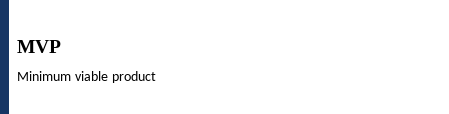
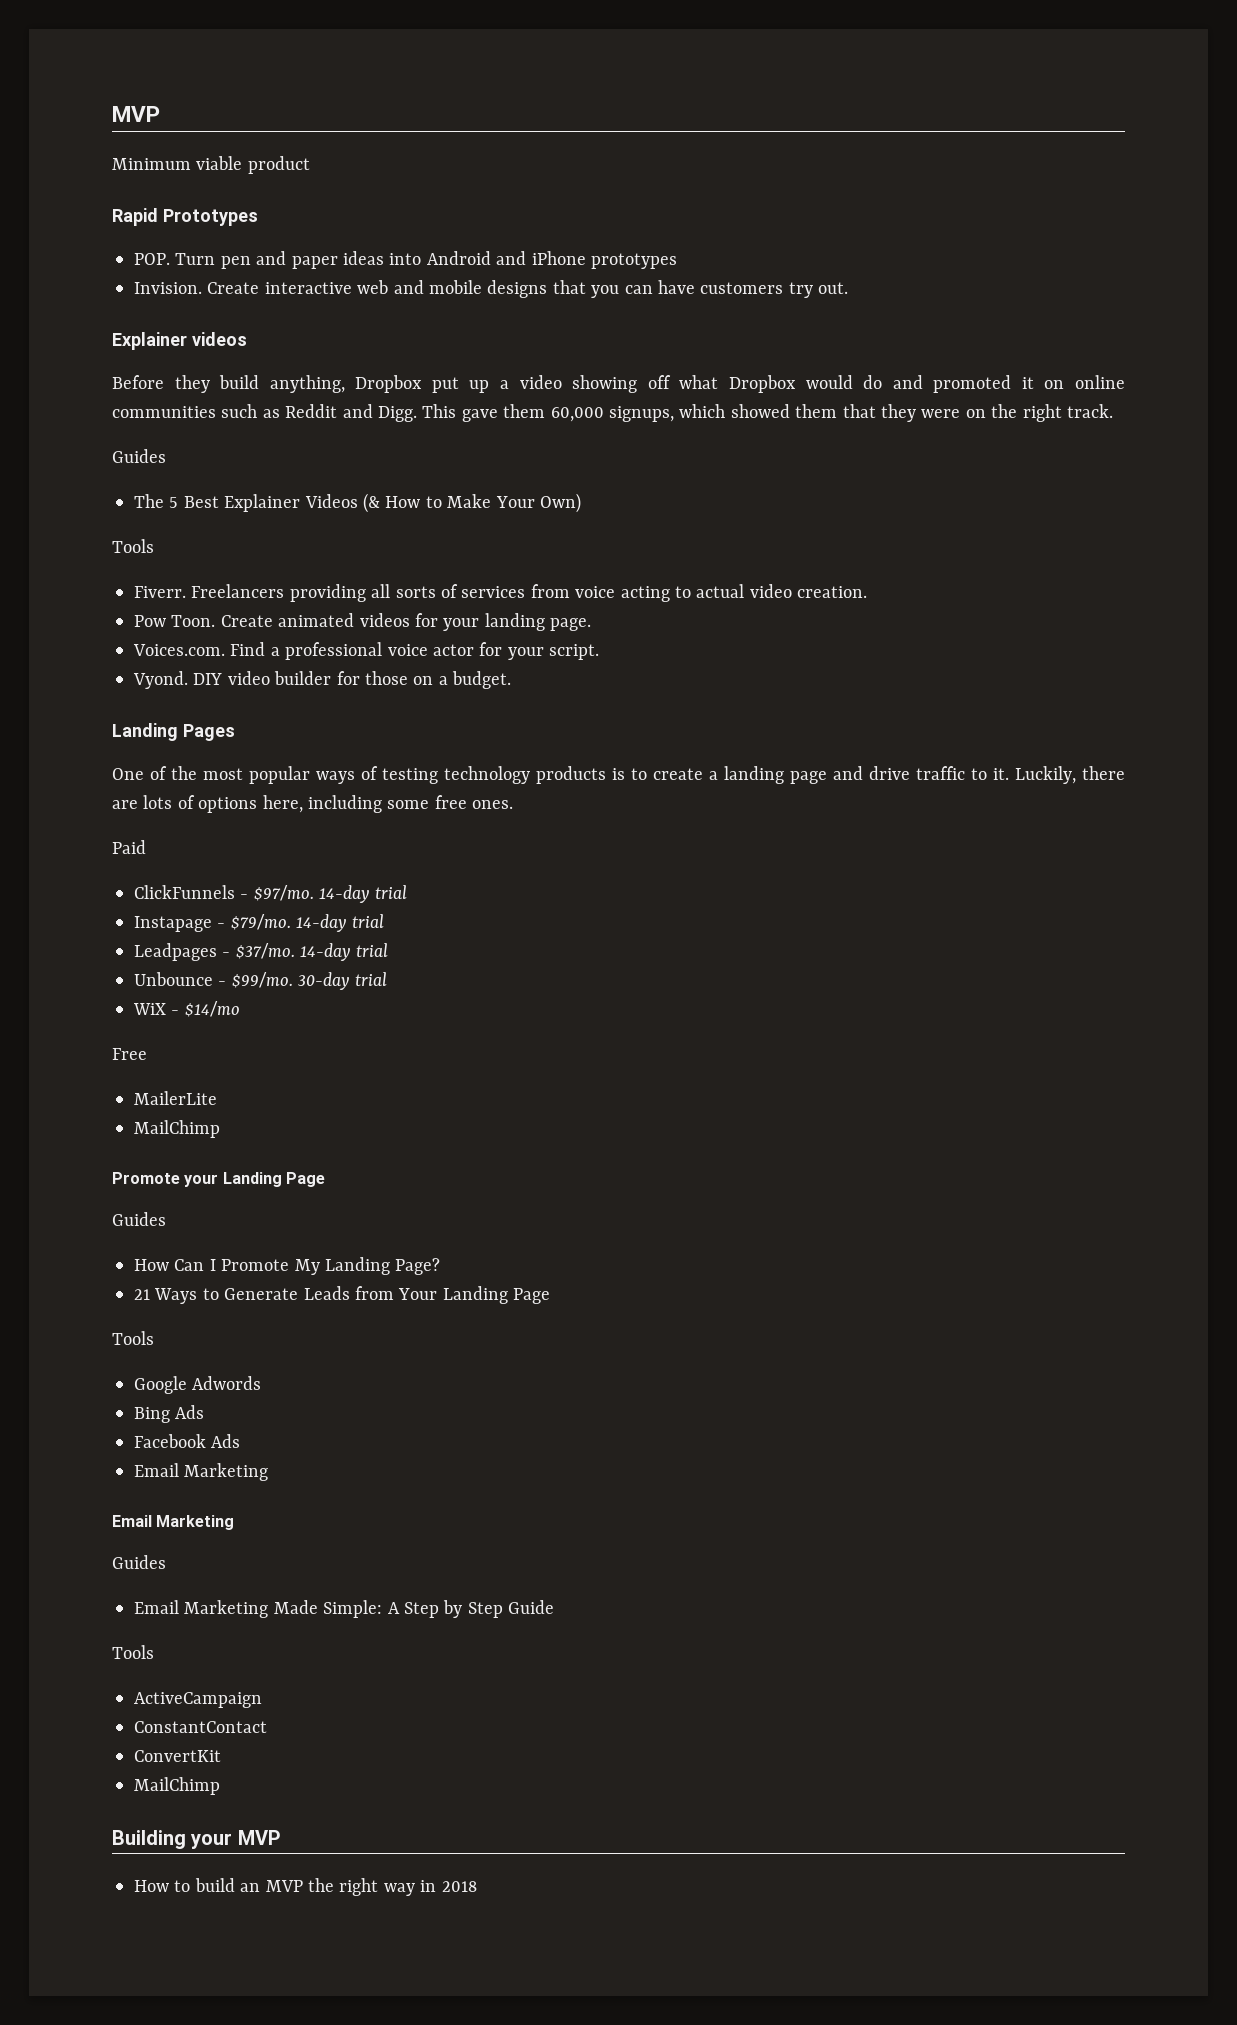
(156, 77) none -> [112,208,258,226] [134,251,677,269] [134,280,849,298] [112,332,247,350] [112,375,1125,393] [112,404,1113,422] [112,449,166,463] [134,493,581,513] [112,539,154,553] [134,584,868,602] [134,613,592,631] [133,642,600,660] [133,671,512,689] [112,723,235,741] [112,766,1125,784] [112,795,514,813] [112,840,146,854] [134,885,407,903] [134,914,384,932] [134,943,388,961] [134,972,387,990] [133,1001,240,1017] [112,1048,147,1060] [134,1091,217,1105] [134,1120,220,1138] [112,1172,325,1187] [112,1212,166,1226] [134,1257,441,1275] [134,1286,551,1304] [112,1331,154,1345] [134,1376,262,1394] [134,1405,205,1423] [134,1434,241,1448] [134,1463,269,1481] [112,1515,235,1530] [112,1555,166,1569] [134,1600,555,1618] [112,1645,154,1659] [134,1692,262,1708] [134,1721,267,1733] [134,1750,221,1762] [134,1777,220,1795] [112,1830,281,1849] [134,1878,477,1896] // Rapid Prototypes // POP. Turn pen and paper ideas into Android and iPhone prototypes // Invision. Create interactive web and mobile designs that you can have customers try out. // Explainer videos // Before they build anything, Dropbox put up a video showing off what Dropbox would do and promoted it on online communities such as Reddit and Digg. This gave them 60,000 signups, which showed them that they were on the right track. // Guides // The 5 Best Explainer Videos (& How to Make Your Own) // Tools // Fiverr. Freelancers providing all sorts of services from voice acting to actual video creation. // Pow Toon. Create animated videos for your landing page. // Voices.com. Find a professional voice actor for your script. // Vyond. DIY video builder for those on a budget. // Landing Pages // One of the most popular ways of testing technology products is to create a landing page and drive traffic to it. Luckily, there are lots of options here, including some free ones. // Paid // ClickFunnels - $97/mo. 14-day trial // Instapage - $79/mo. 14-day trial // Leadpages - $37/mo. 14-day trial // Unbounce - $99/mo. 30-day trial // WiX - $14/mo // Free // MailerLite // MailChimp // Promote your Landing Page // Guides // How Can I Promote My Landing Page? // 21 Ways to Generate Leads from Your Landing Page // Tools // Google Adwords // Bing Ads // Facebook Ads // Email Marketing // Email Marketing // Guides // Email Marketing Made Simple: A Step by Step Guide // Tools // ActiveCampaign // ConstantContact // ConvertKit // MailChimp // Building your MVP // How to build an MVP the right way in 2018

